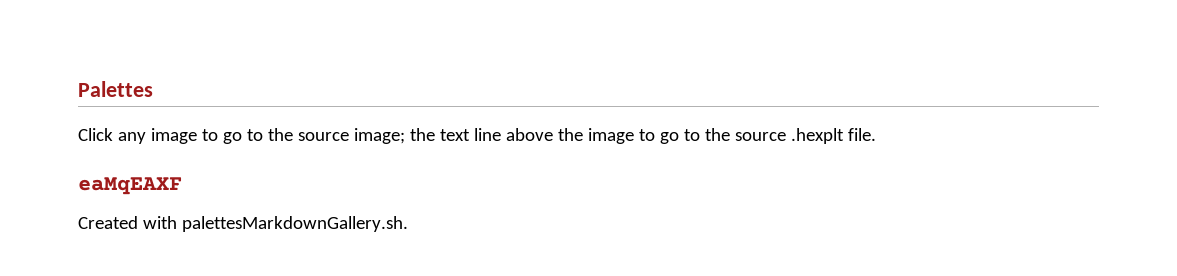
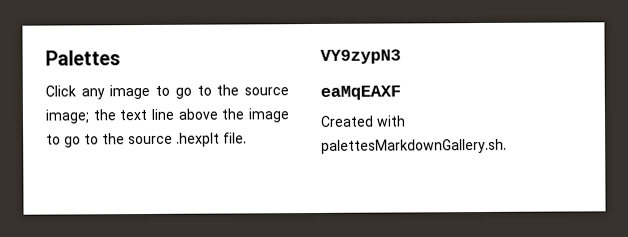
(876, 134) none -> [320,49,401,64] // VY9zypN3

